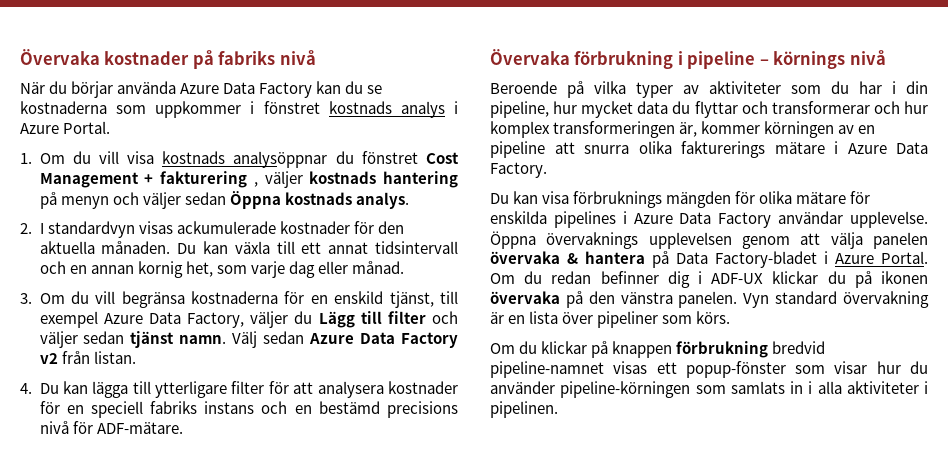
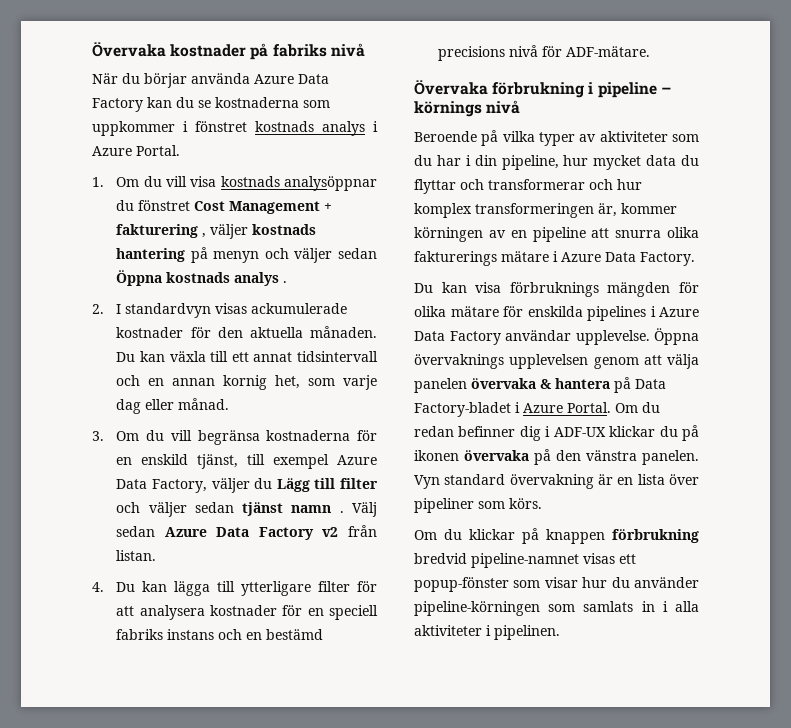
[355,192,409,209] analys. -> [234,272,288,286] analys .
[179,335,227,344] namn. -> [291,505,344,513] namn .

